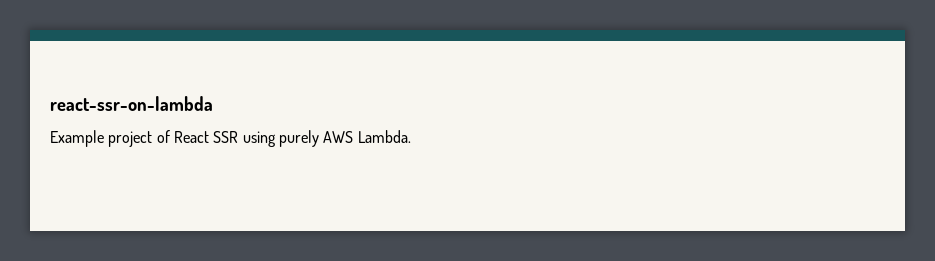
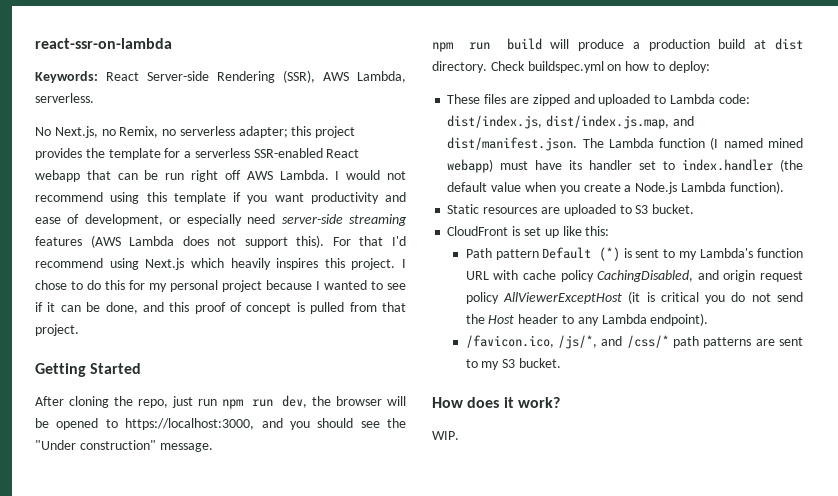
[50,130,411,147] Example project of React SSR using purely AWS Lambda. -> [35,70,406,83] [35,93,94,103] [35,126,356,138] [35,148,360,160] [35,170,406,182] [35,192,406,204] [35,214,407,226] [35,235,406,248] [35,258,406,270] [35,280,406,292] [35,302,406,314] [35,324,79,336] [35,363,142,377] [35,395,407,409] [35,418,406,430] [35,440,213,452] [432,38,803,52] [432,61,710,73] [447,94,750,106] [447,115,694,129] [447,137,803,151] [447,159,803,173] [447,181,784,194] [447,204,695,216] [447,226,610,238] [465,247,803,261] [465,270,803,282] [465,291,803,304] [465,313,709,326] [465,335,803,349] [465,358,562,370] [432,397,560,408] [432,431,459,440] Keywords: React Server-side Rendering (SSR), AWS Lambda, serverless. // No Next.js, no Remix, no serverless adapter; this project provides the template for a serverless SSR-enabled React webapp that can be run right off AWS Lambda. I would not recommend using this template if you want productivity and ease of development, or especially need server-side streaming features (AWS Lambda does not support this). For that I'd recommend using Next.js which heavily inspires this project. I chose to do this for my personal project because I wanted to see if it can be done, and this proof of concept is pulled from that project. // Getting Started // After cloning the repo, just run npm run dev, the browser will be opened to https://localhost:3000, and you should see the "Under construction" message. // npm run build will produce a production build at dist directory. Check buildspec.yml on how to deploy: // These files are zipped and uploaded to Lambda code: dist/index.js, dist/index.js.map, and dist/manifest.json. The Lambda function (I named mined webapp) must have its handler set to index.handler (the default value when you create a Node.js Lambda function). // Static resources are uploaded to S3 bucket. // CloudFront is set up like this: // Path pattern Default (*) is sent to my Lambda's function URL with cache policy CachingDisabled, and origin request policy AllViewerExceptHost (it is critical you do not send the Host header to any Lambda endpoint). // /favicon.ico, /js/*, and /css/* path patterns are sent to my S3 bucket. // How does it work? // WIP.

